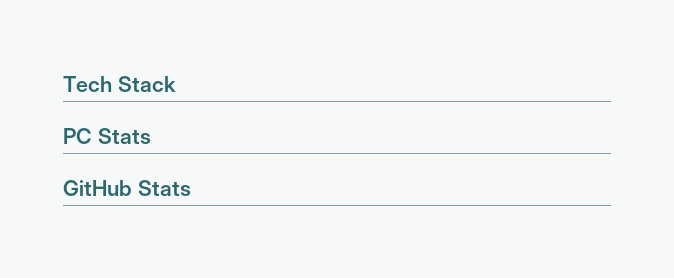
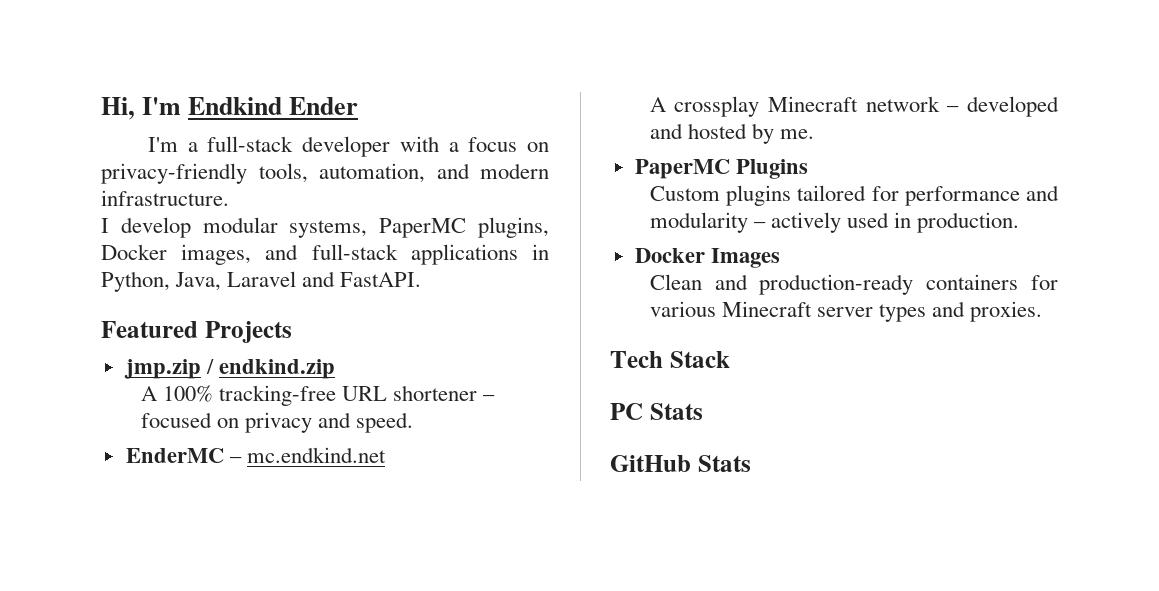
(63, 84) none -> [101,97,359,120] [148,136,549,157] [101,163,549,184] [101,190,229,206] [101,217,549,238] [101,244,549,265] [101,271,422,292] [101,321,292,343] [123,359,335,379] [140,385,496,406] [140,412,414,433] [125,447,386,463] [649,96,1059,117] [649,123,815,144] [634,159,808,179] [649,185,1059,206] [649,212,1020,233] [634,248,780,268] [649,274,1058,295] [649,301,1043,322] Hi, I'm Endkind Ender // I'm a full-stack developer with a focus on privacy-friendly tools, automation, and modern infrastructure. // I develop modular systems, PaperMC plugins, Docker images, and full-stack applications in Python, Java, Laravel and FastAPI. // Featured Projects // jmp.zip / endkind.zip // A 100% tracking-free URL shortener – focused on privacy and speed. // EnderMC – mc.endkind.net // A crossplay Minecraft network – developed and hosted by me. // PaperMC Plugins // Custom plugins tailored for performance and modularity – actively used in production. // Docker Images // Clean and production-ready containers for various Minecraft server types and proxies. //

